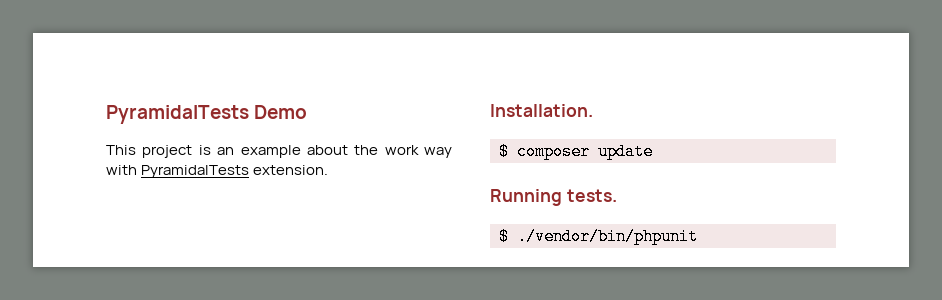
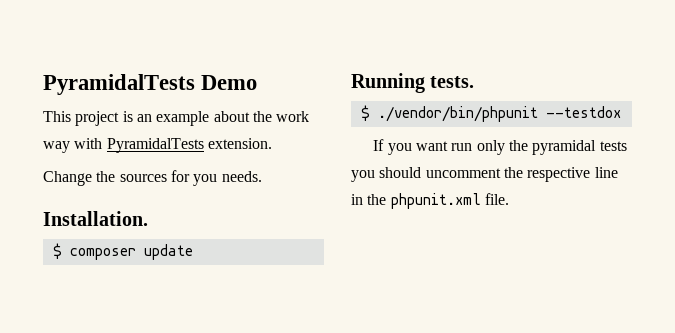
(329, 170) none -> [43,170,262,186] // Change the sources for you needs.
(698, 236) none -> [545,106,621,118] [373,139,627,155] [351,167,618,182] [351,193,509,209] --testdox // If you want run only the pyramidal tests you should uncomment the respective line in the phpunit.xml file.

